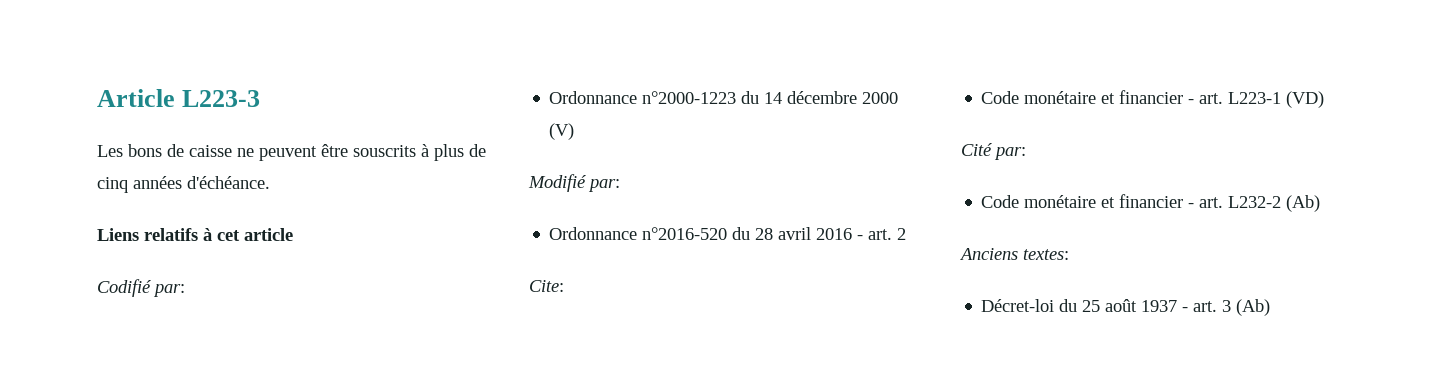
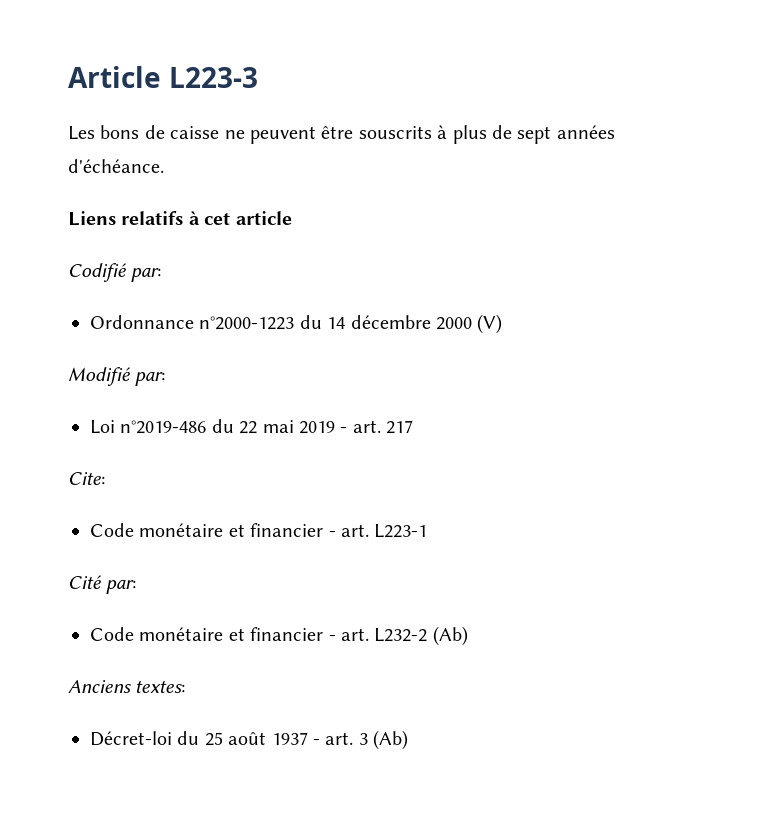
[97,177,128,193] cinq -> [517,126,552,144] sept
[549,227,907,240] Ordonnance n°2016-520 du 28 avril 2016 - art. 2 -> [90,419,414,434] Loi n°2019-486 du 22 mai 2019 - art. 217
[1286,91,1325,108] (VD) -> (428, 531) none

